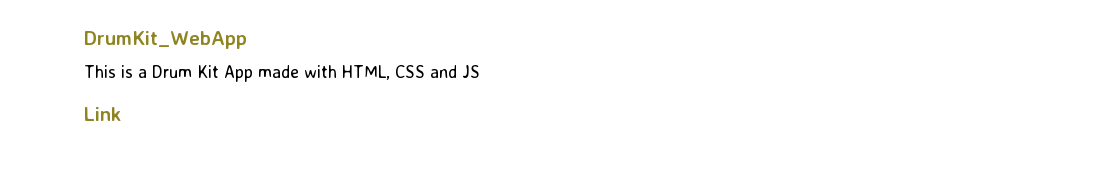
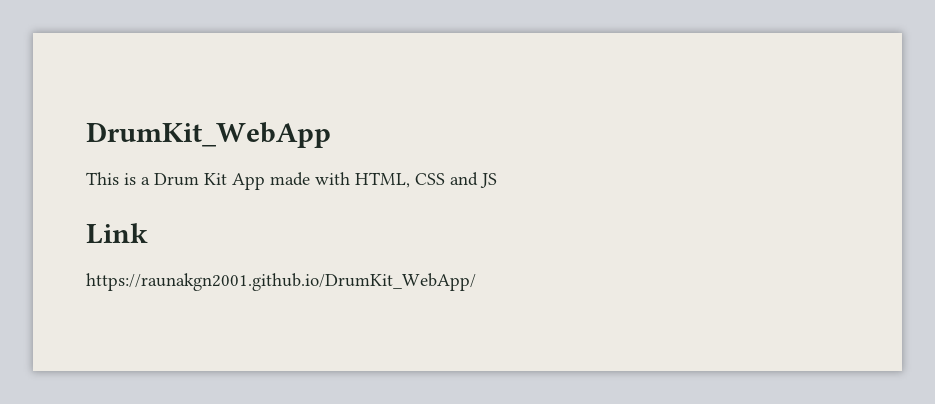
(121, 114) none -> [86,273,476,291] // https://raunakgn2001.github.io/DrumKit_WebApp/

